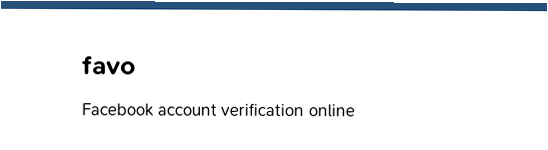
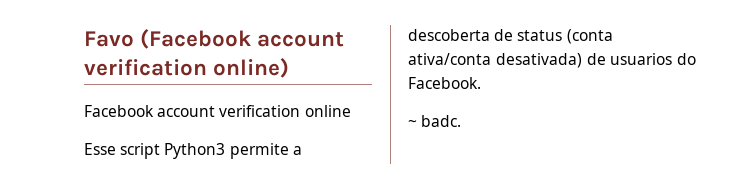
[82,55,136,75] favo -> [84,29,345,49] [84,58,290,78] Favo (Facebook account verification online)
(355, 111) none -> [84,143,302,159] [408,29,613,44] [408,53,696,68] [408,77,481,89] [408,115,462,127] // Esse script Python3 permite a descoberta de status (conta ativa/conta desativada) de usuarios do Facebook. // ~ badc.

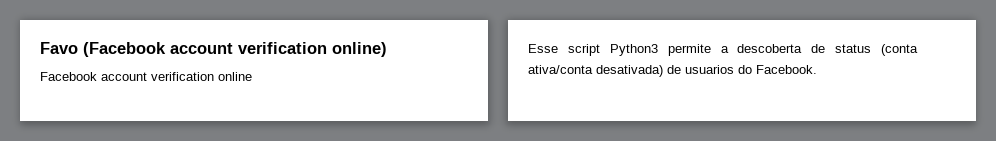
[408,115,462,127] // ~ badc. -> (817, 69) none

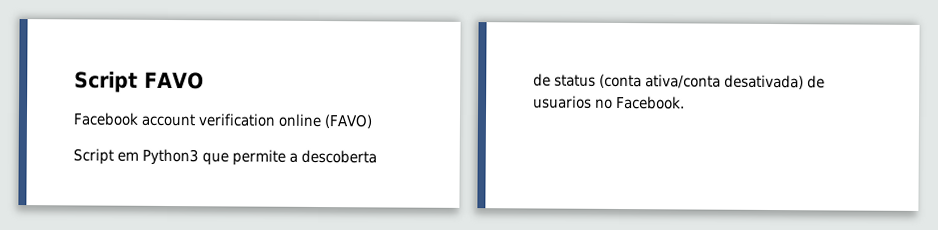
[40,42,387,57] Favo (Facebook account verification online) -> [74,71,204,93] Script FAVO
[528,44,658,56] // Esse script Python3 -> [324,114,374,129] [73,148,230,166] (FAVO) // Script em Python3 que
[738,65,752,74] do -> [595,98,614,109] no

